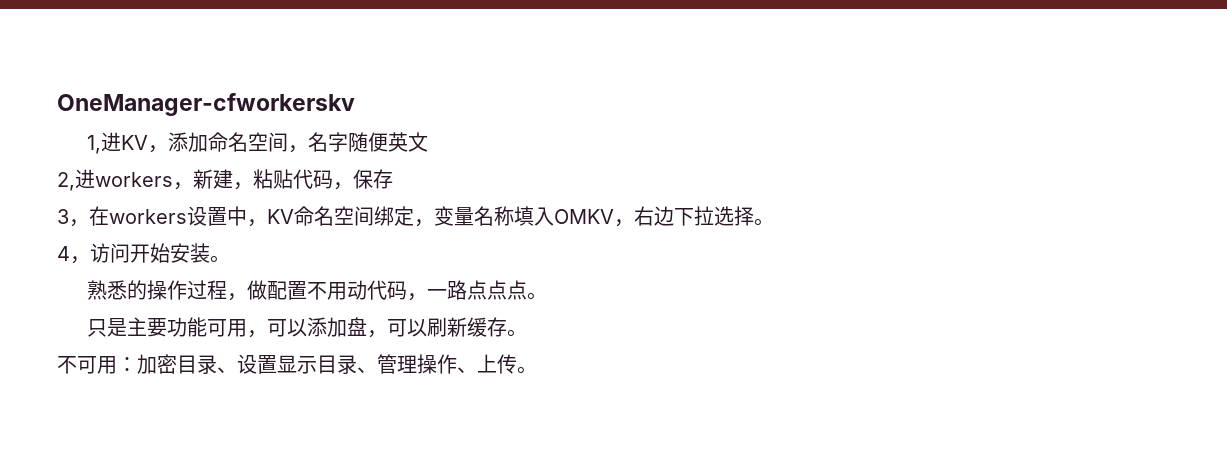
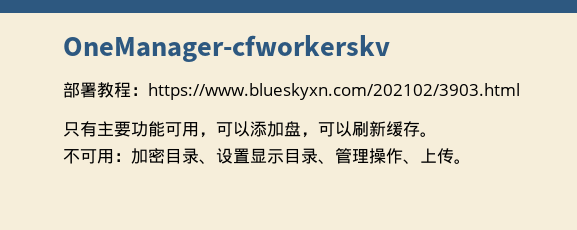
[87,132,429,154] [57,169,393,191] [57,206,774,227] [57,243,230,264] [87,280,548,301] 1,进KV，添加命名空间，名字随便英文 // 2,进workers，新建，粘贴代码，保存 // 3，在workers设置中，KV命名空间绑定，变量名称填入OMKV，右边下拉选择。 // 4，访问开始安装。 // 熟悉的操作过程，做配置不用动代码，一路点点点。 -> [63,82,520,100] 部署教程：https://www.blueskyxn.com/202102/3903.html
[107,318,128,337] 是 -> [80,121,97,137] 有

